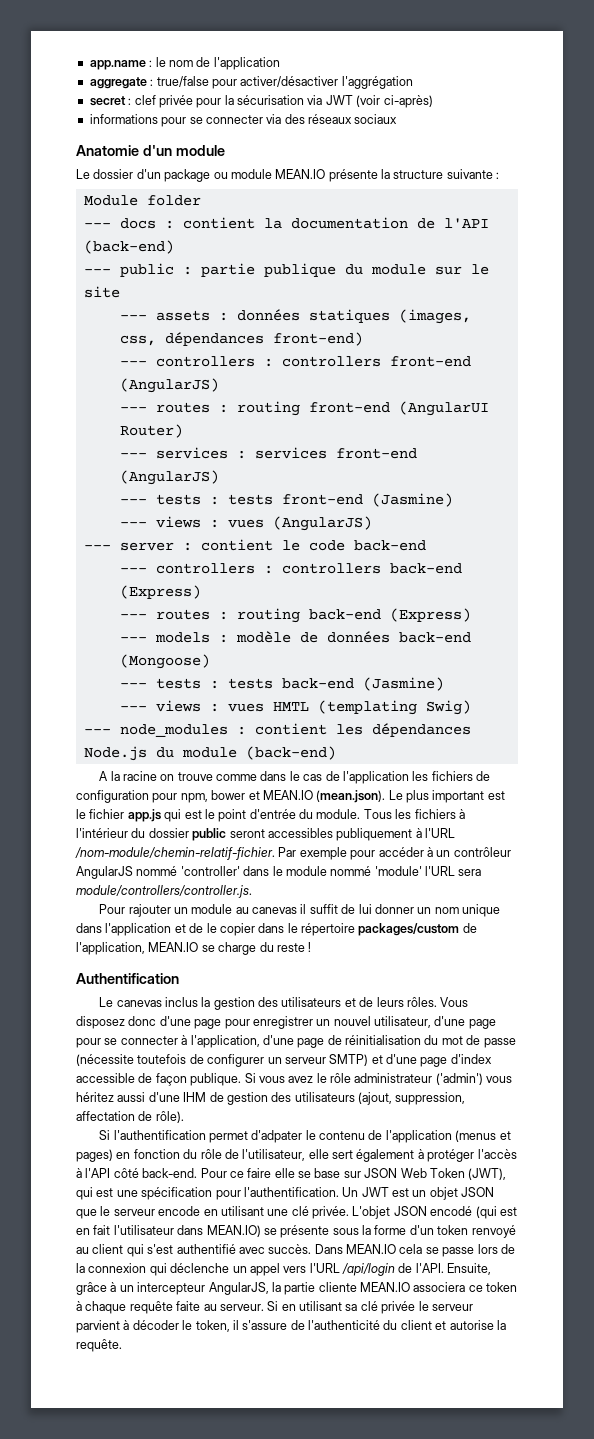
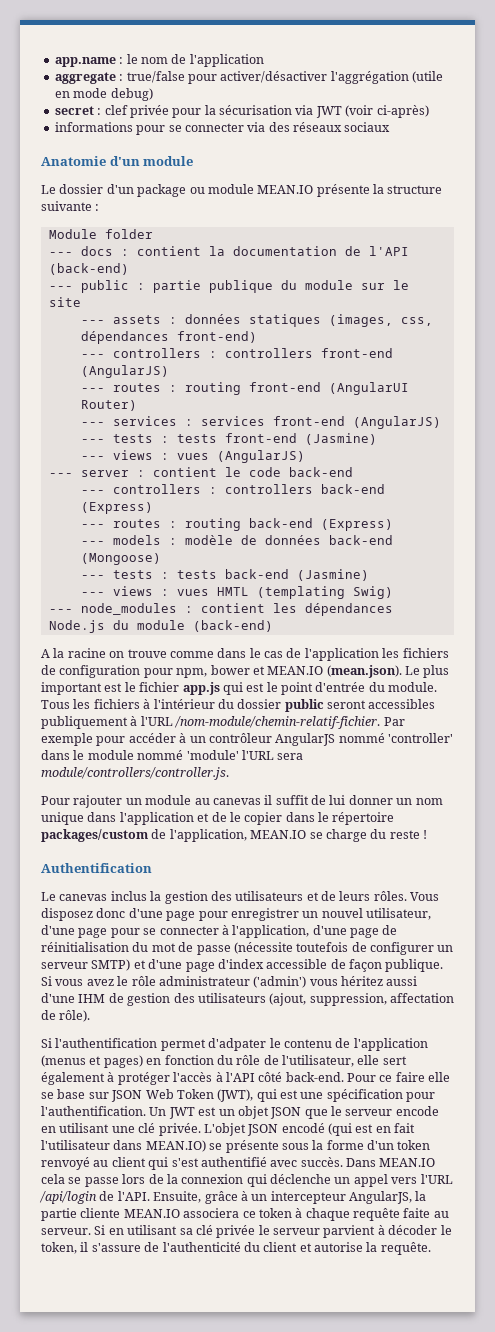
(413, 82) none -> [412,71,443,83] [54,88,153,101] (utile en mode debug)

